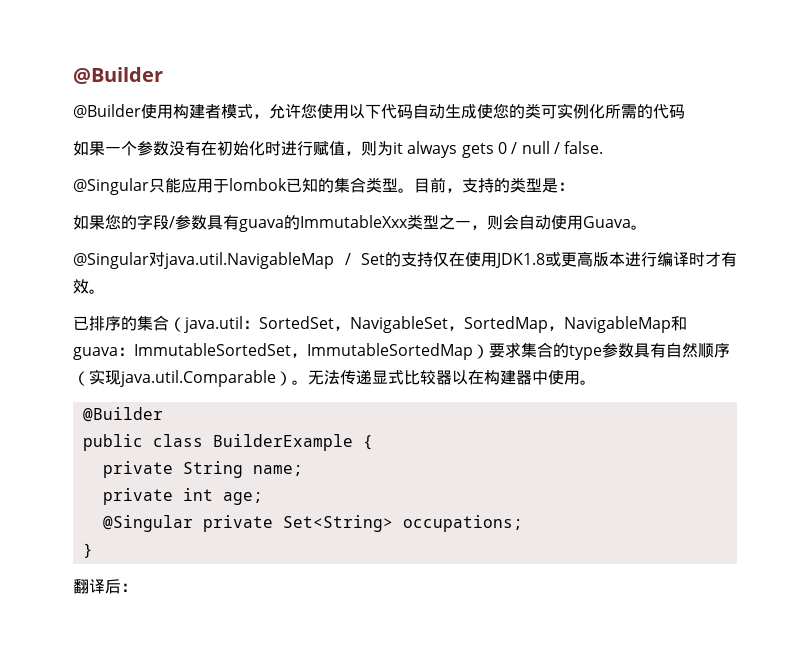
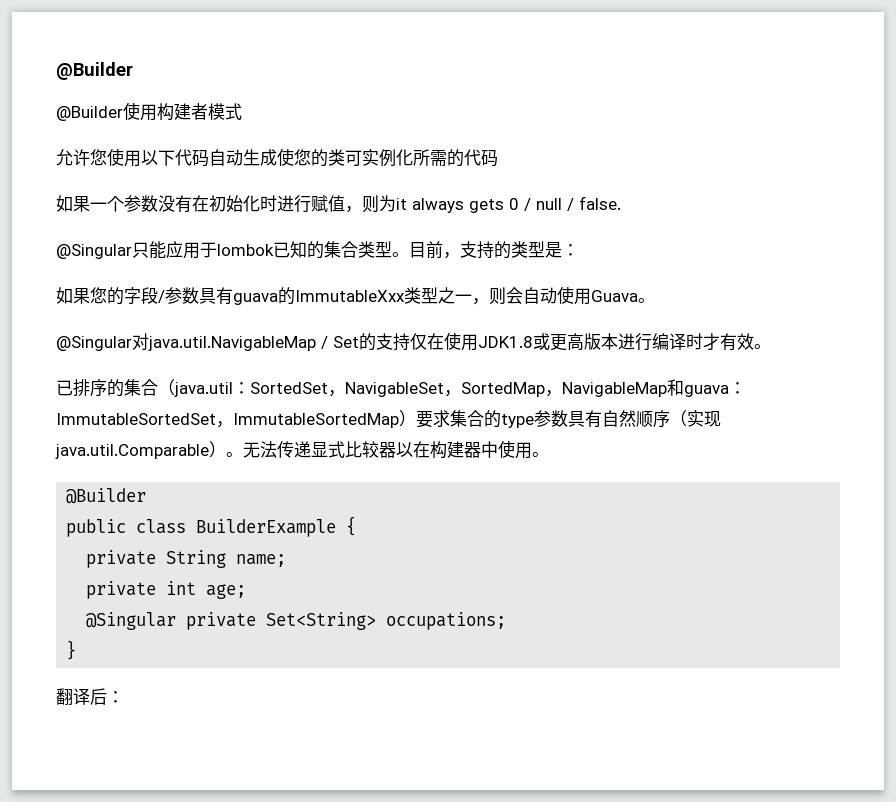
[253,114,269,119] ， -> (242, 111) //

